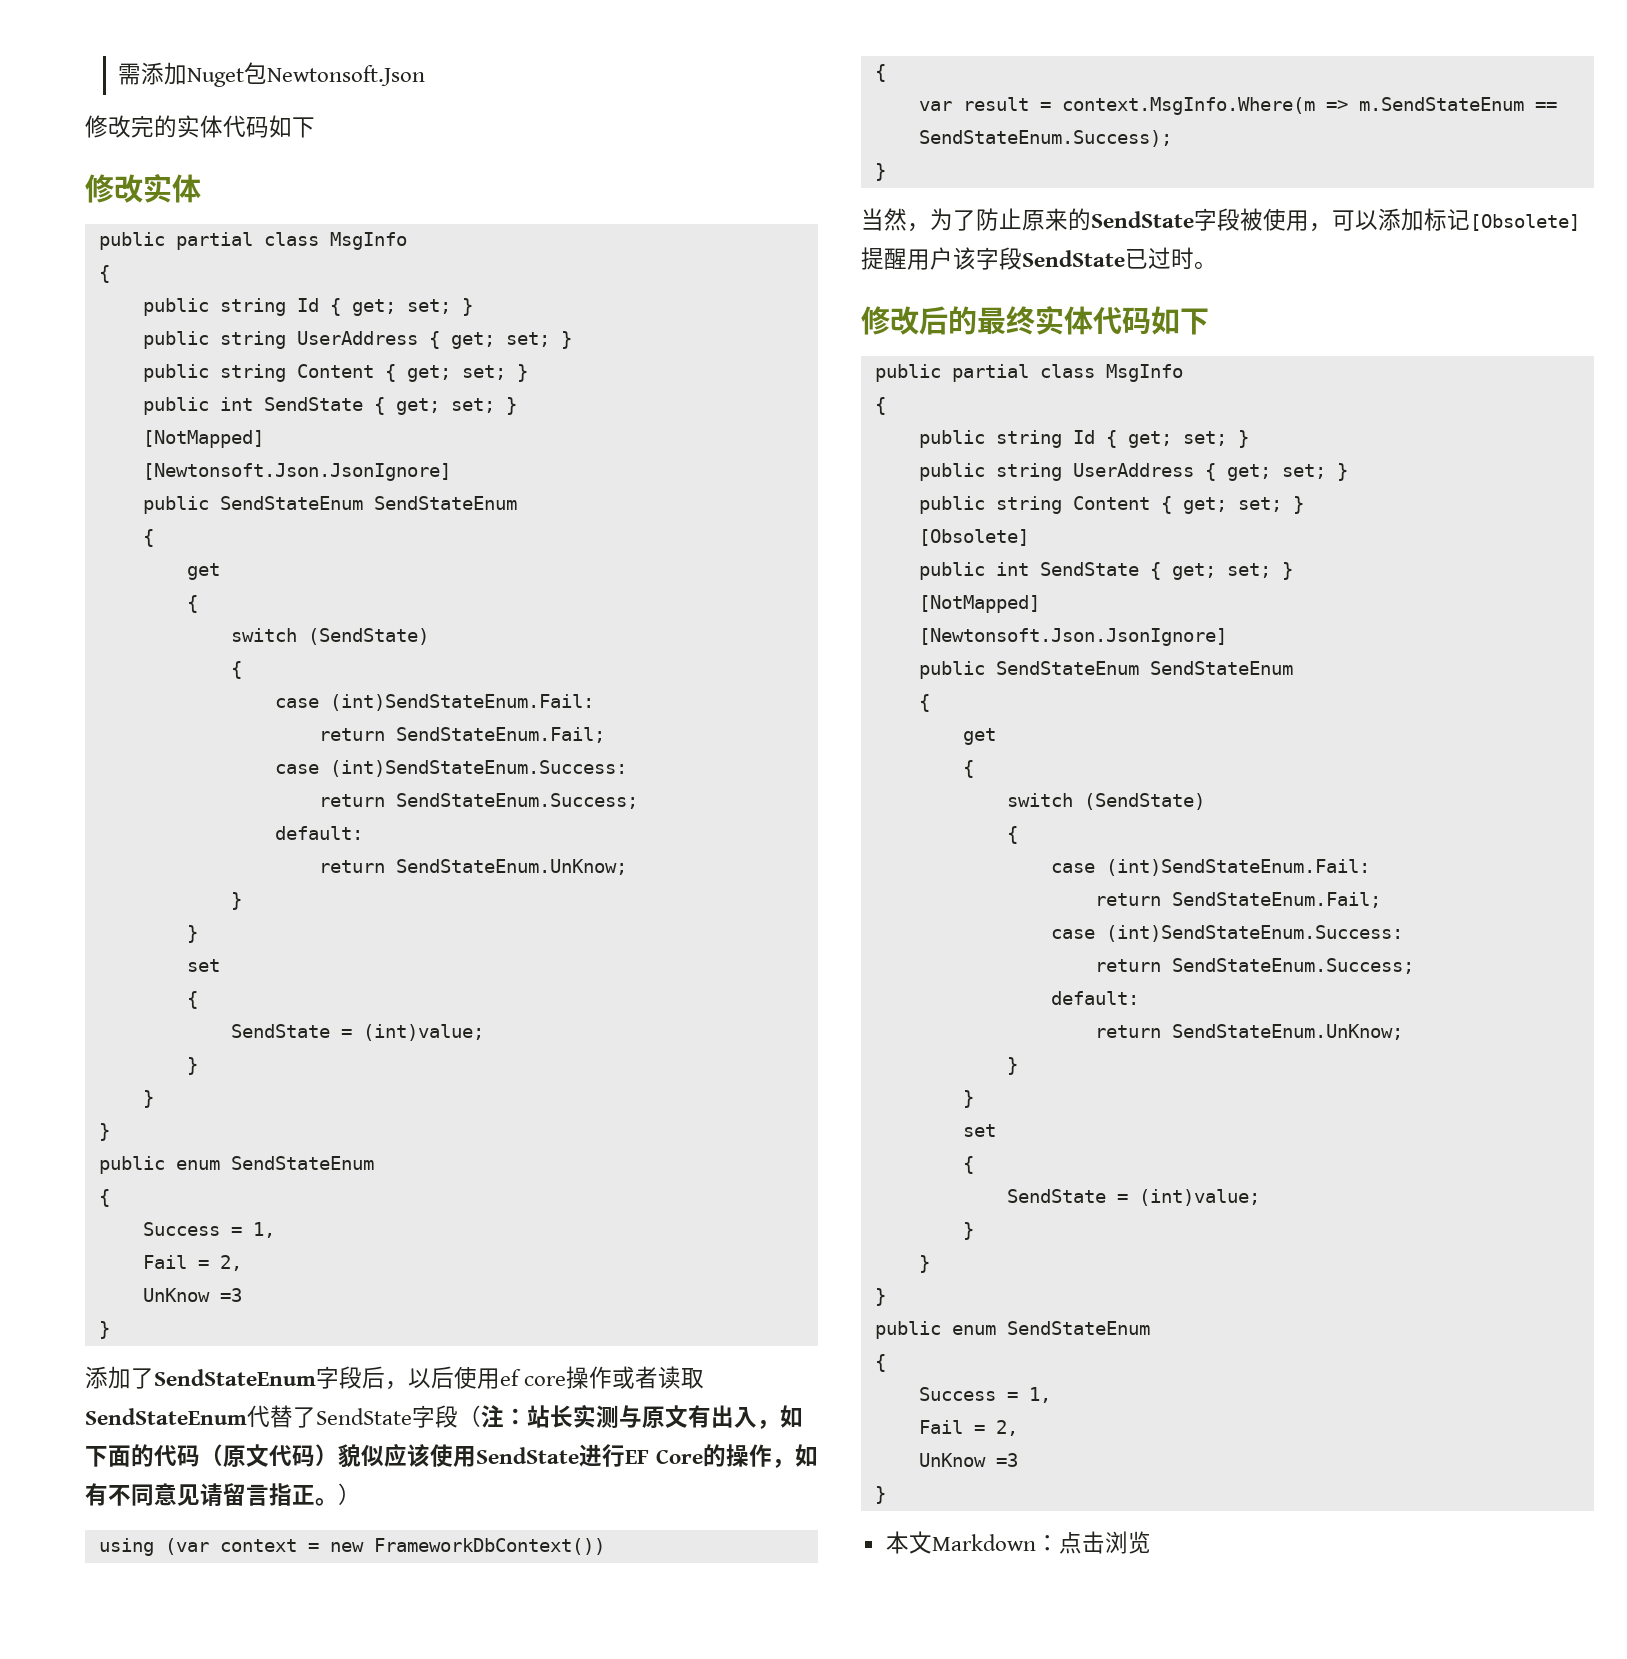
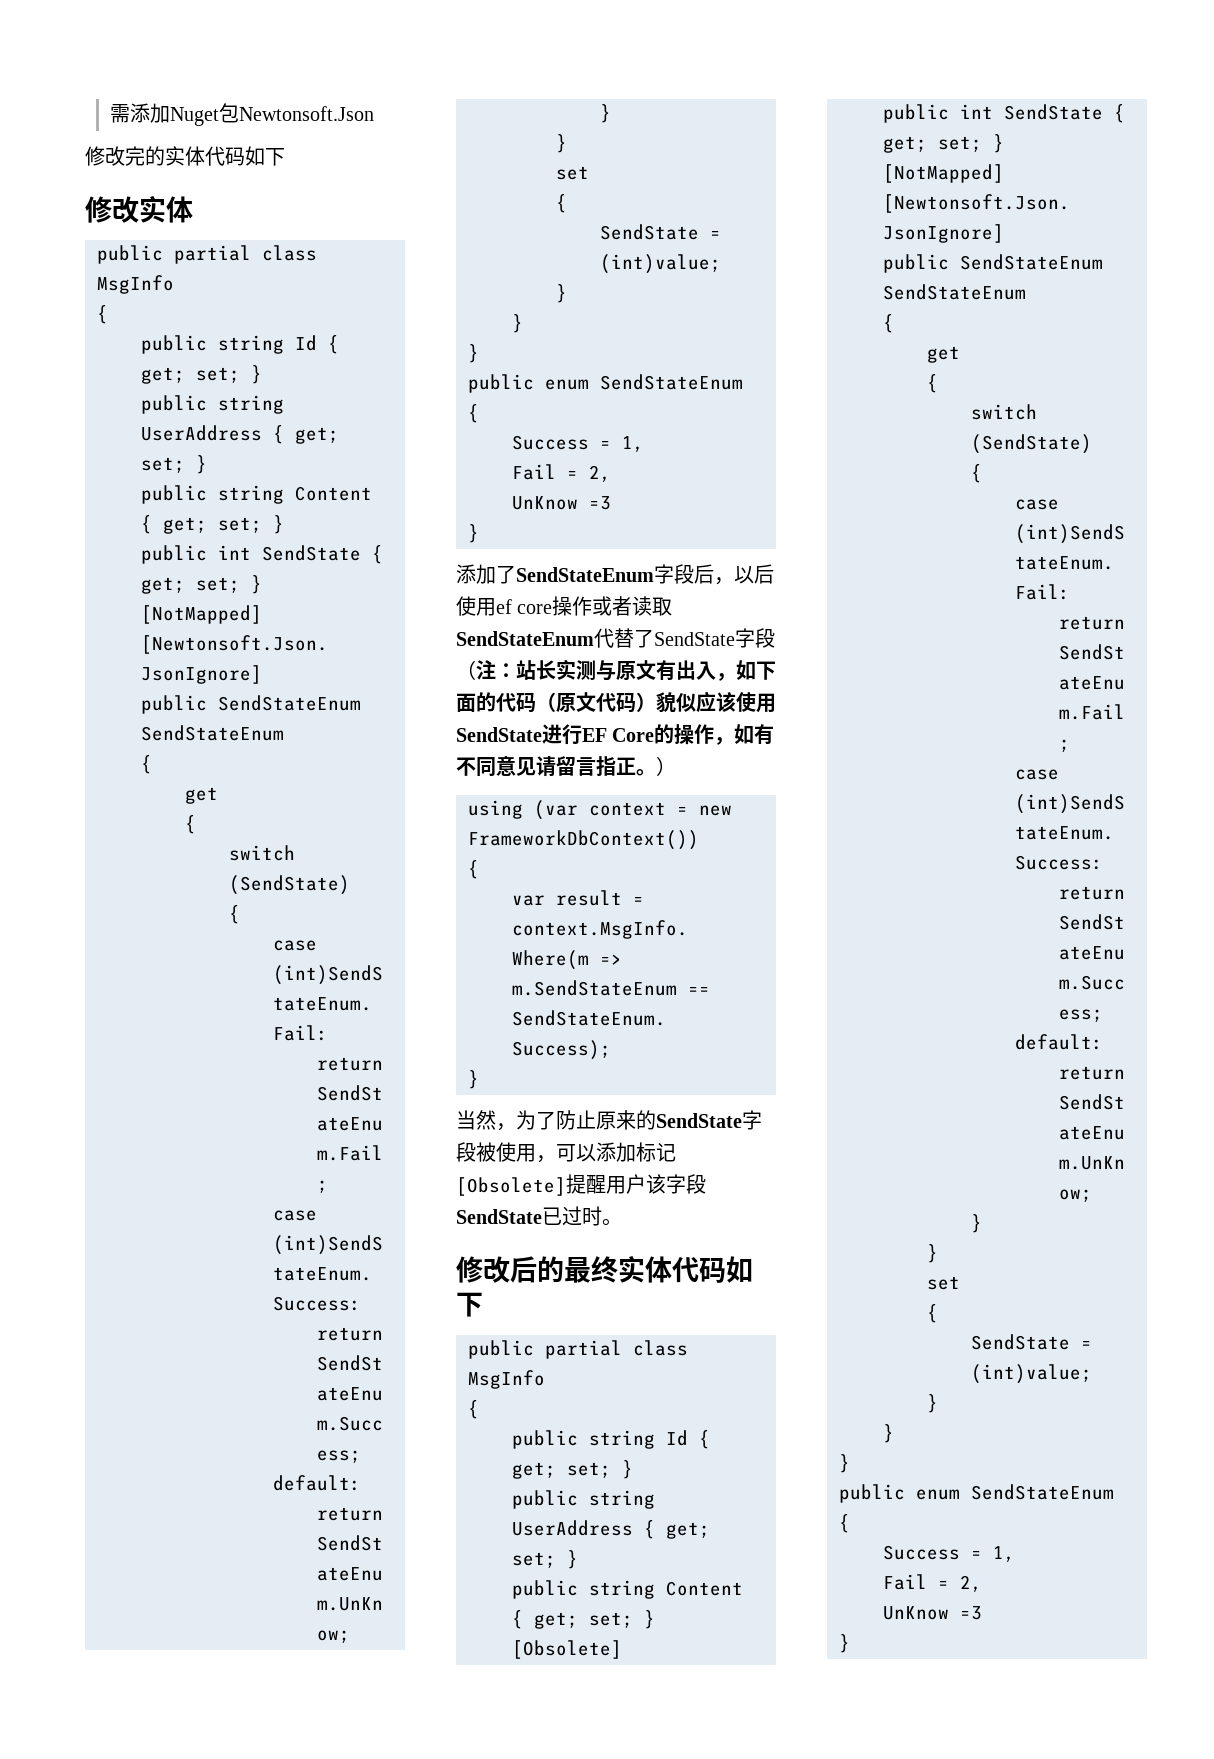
[885,1531,1151,1554] // 本文Markdown：点击浏览 -> (850, 1643) none

